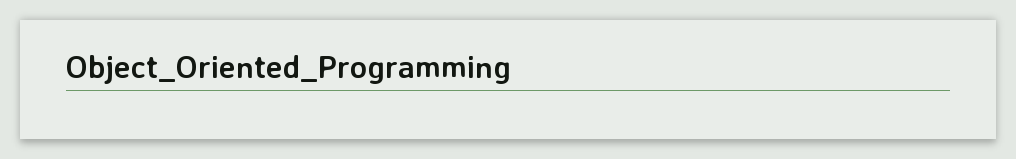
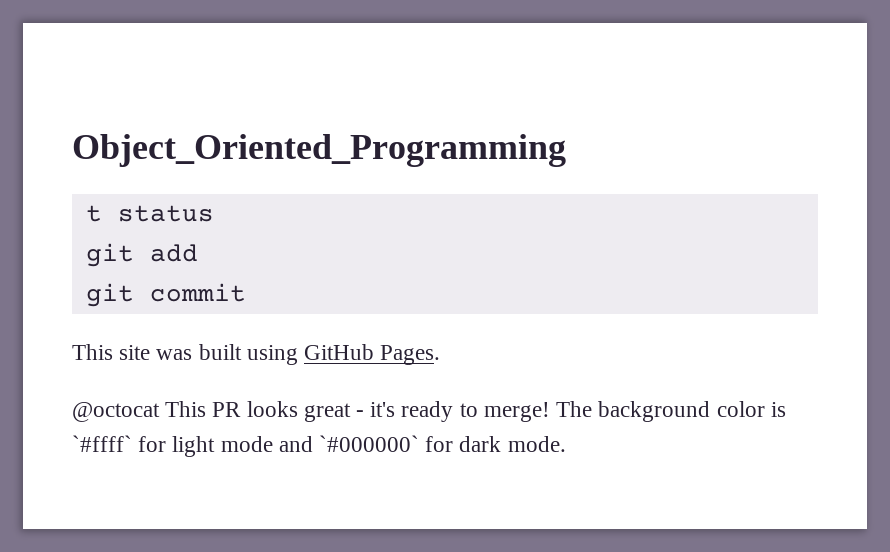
(511, 69) none -> [85,205,214,222] [85,243,198,267] [85,283,246,307] [72,344,441,365] [72,401,786,422] [72,435,566,457] // t status // git add // git commit // This site was built using GitHub Pages. // @octocat This PR looks great - it's ready to merge! The background color is `#ffff` for light mode and `#000000` for dark mode.

